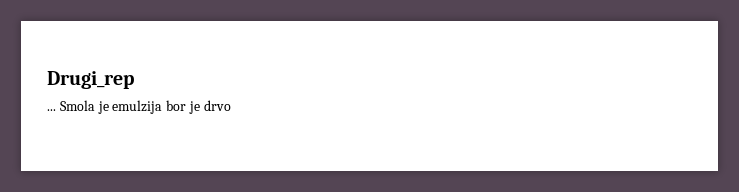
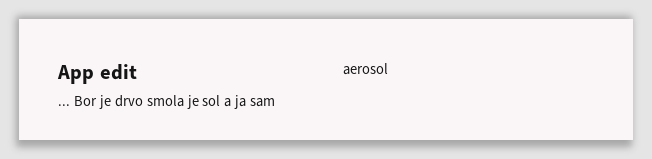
[47,71,134,89] Drugi_rep -> [57,64,137,84] App edit
[59,100,231,114] Smola je emulzija bor je drvo -> [73,95,276,109] [343,63,388,75] Bor je drvo smola je sol a ja sam aerosol

